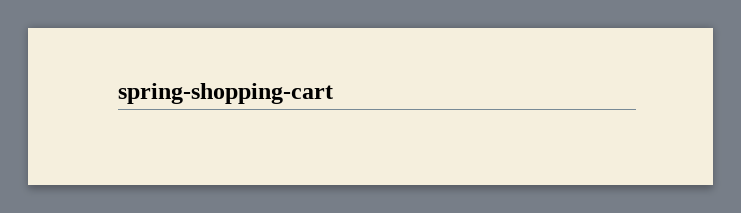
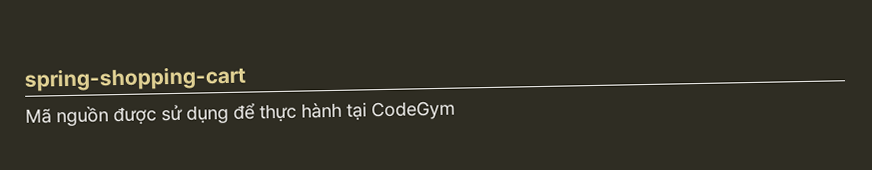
(333, 93) none -> [25,100,455,127] // Mã nguồn được sử dụng để thực hành tại CodeGym

